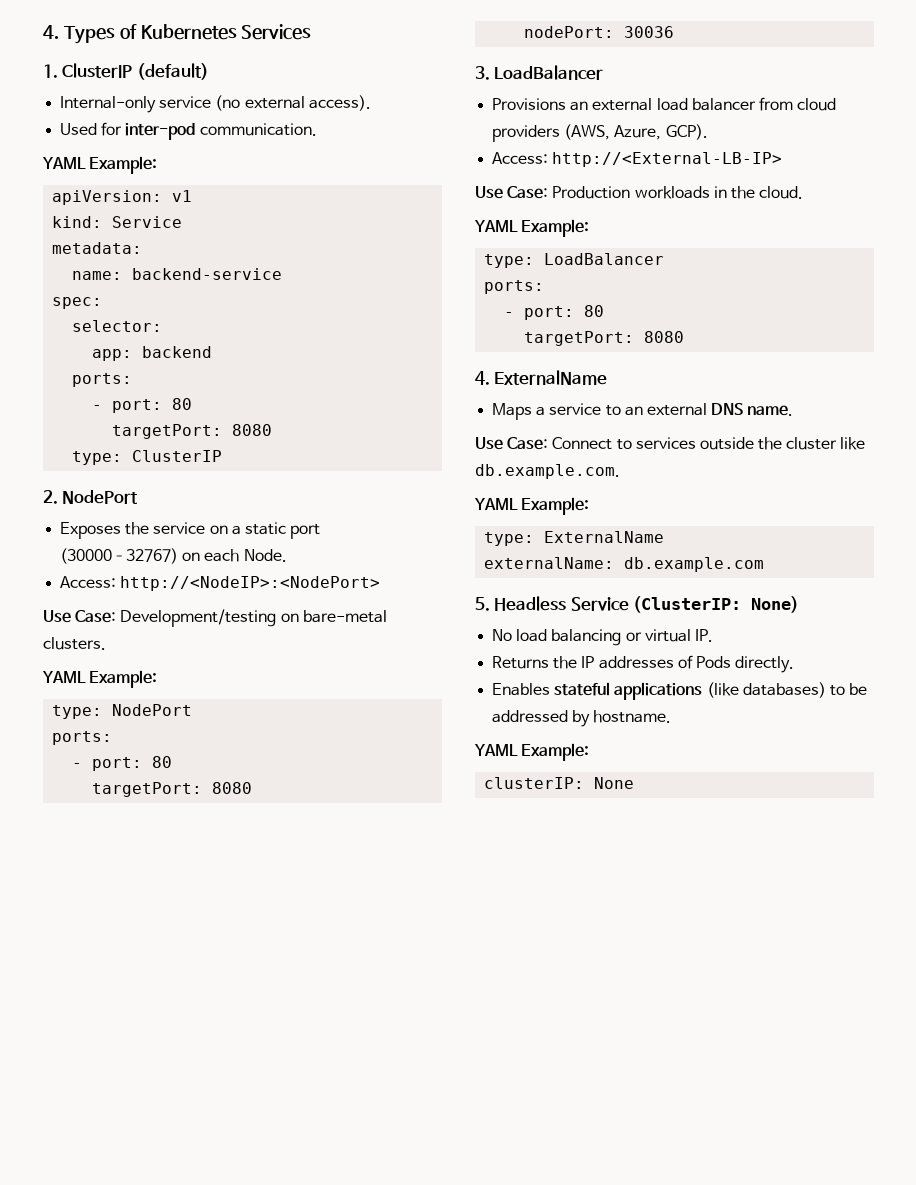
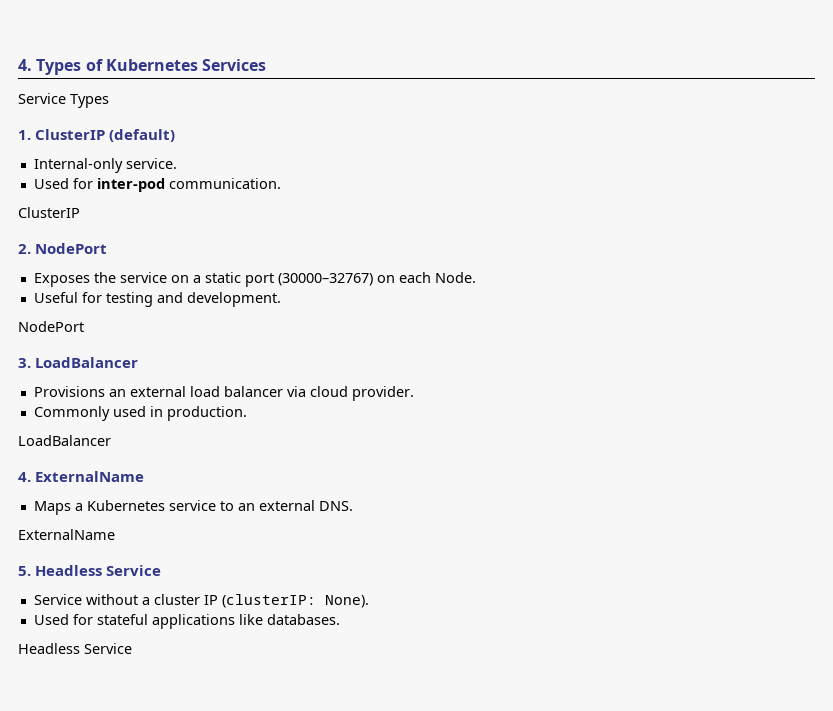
(312, 32) none -> [18,93,109,108] // Service Types
[159,95,371,111] service (no external access). -> [125,158,177,169] service.
[42,156,158,174] [52,190,193,205] [52,216,183,228] [52,242,143,254] [72,268,283,280] [52,297,103,309] [72,320,163,332] [92,346,213,361] [72,373,133,387] [92,398,193,413] [112,424,273,439] [72,451,123,465] YAML Example: // apiVersion: v1 // kind: Service // metadata: // name: backend-service // spec: // selector: // app: backend // ports: // - port: 80 // targetPort: 8080 // type: -> (281, 183) none
[60,576,381,591] [43,609,387,627] [43,637,106,650] [42,670,158,688] [52,704,193,719] [52,731,113,745] [72,756,173,771] [92,782,253,797] [524,26,675,38] Access: http://<NodeIP>:<NodePort> // Use Case: Development/testing on bare-metal clusters. // YAML Example: // type: NodePort // ports: // - port: 80 // targetPort: 8080 // nodePort: 30036 -> [33,292,281,307] [18,321,84,332] Useful for testing and development. // NodePort
[758,97,837,111] [492,124,708,142] [492,152,783,167] [475,186,804,199] [474,219,590,237] [484,253,665,268] [484,280,545,294] [504,305,605,320] [524,331,685,346] from cloud providers (AWS, Azure, GCP). // Access: http://<External-LB-IP> // Use Case: Production workloads in the cloud. // YAML Example: // type: LoadBalancer // ports: // - port: 80 // targetPort: 8080 -> [286,386,414,401] [33,406,247,421] [18,435,111,446] via cloud provider. // Commonly used in production. // LoadBalancer
(546, 411) none -> [86,500,165,511] Kubernetes
[711,403,794,416] [475,437,866,450] [475,464,620,479] [474,497,590,515] [484,531,665,546] [484,557,765,572] DNS name. // Use Case: Connect to services outside the cluster like db.example.com. // YAML Example: // type: ExternalName // externalName: db.example.com -> [318,501,353,511] [18,529,115,540] DNS. // ExternalName
[633,596,800,613] [492,629,713,646] [492,655,795,673] [492,682,868,700] [492,710,672,727] [474,743,590,761] [484,777,635,789] (ClusterIP: None) // No load balancing or virtual IP. // Returns the IP addresses of Pods directly. // Enables stateful applications (like databases) to be addressed by hostname. // YAML Example: // clusterIP: None -> [33,594,369,608] [33,614,340,629] [18,643,132,654] // Service without a cluster IP (clusterIP: None). // Used for stateful applications like databases. // Headless Service

